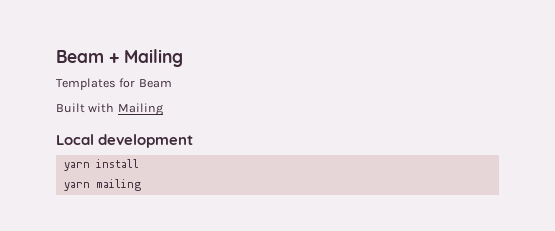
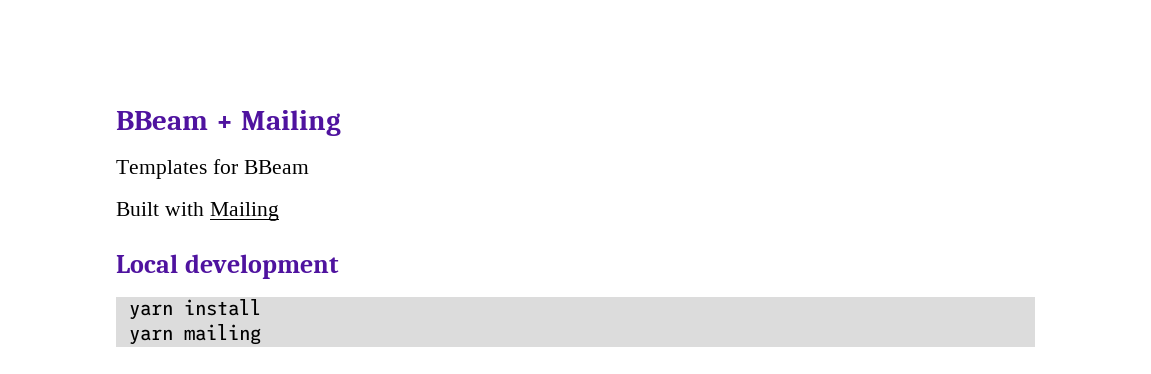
[56,50,104,63] Beam -> [116,111,208,130] BBeam
[138,79,172,88] Beam -> [243,160,309,174] BBeam

